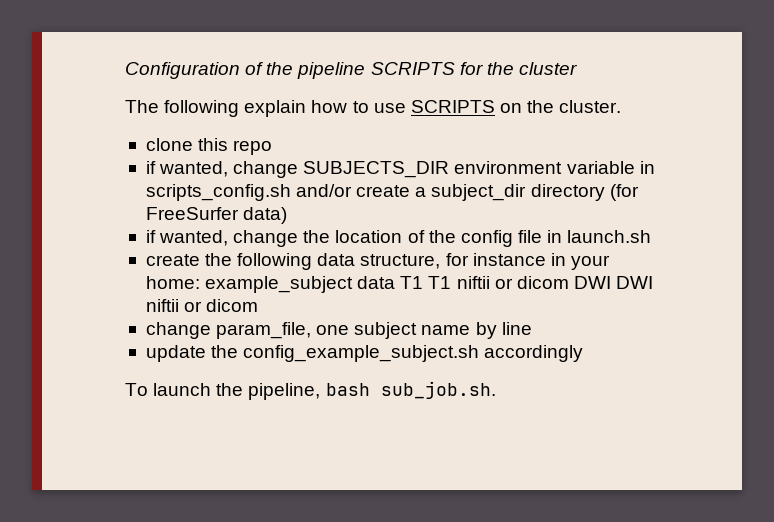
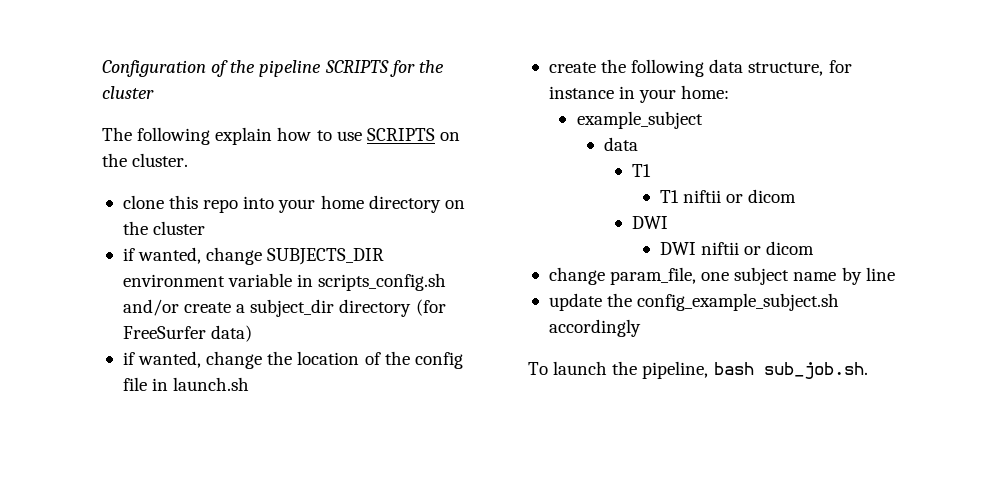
(273, 147) none -> [243,195,465,213] [122,221,206,235] into your home directory on the cluster
(200, 282) none -> (730, 92) //
[357,276,424,289] data T1 -> [604,137,639,151] [631,164,651,177] // data // T1 //
[573,276,611,289] DWI -> [631,216,668,229] // DWI //

